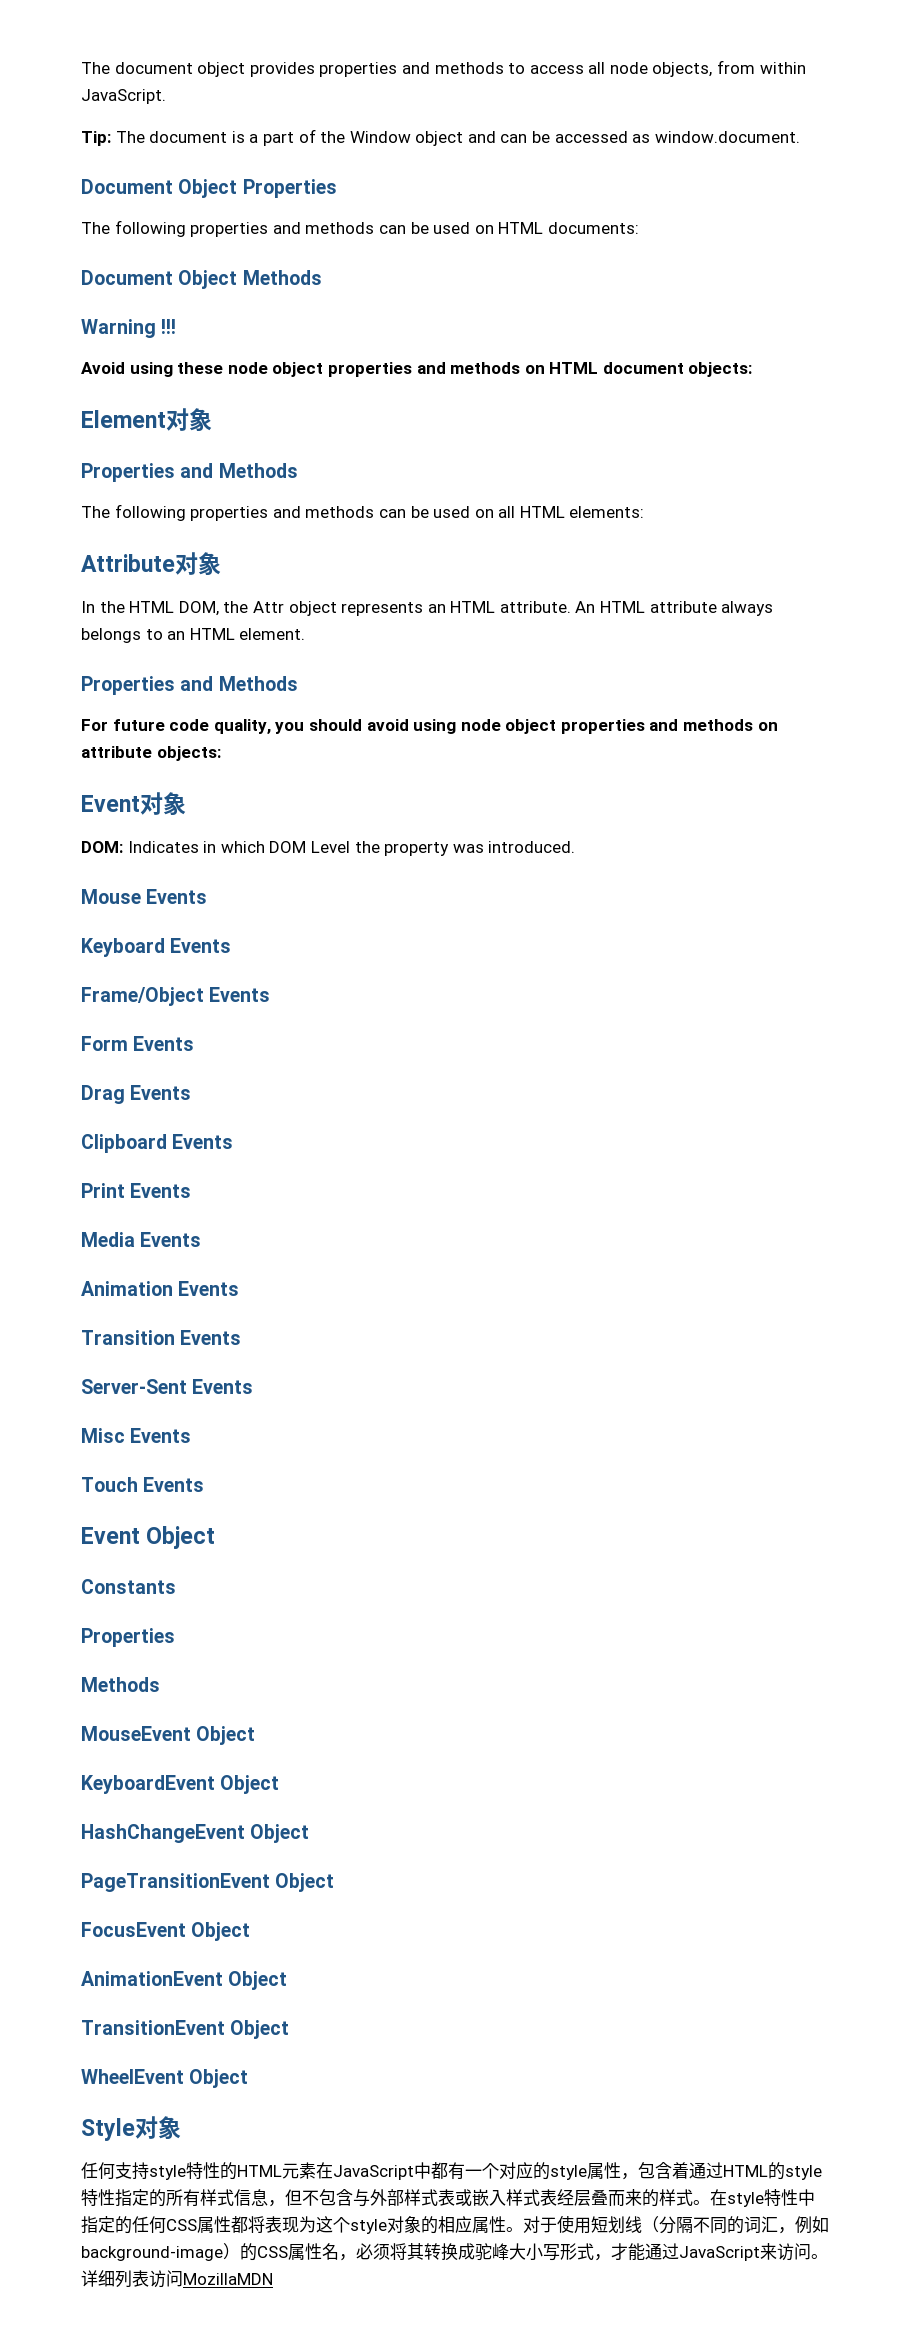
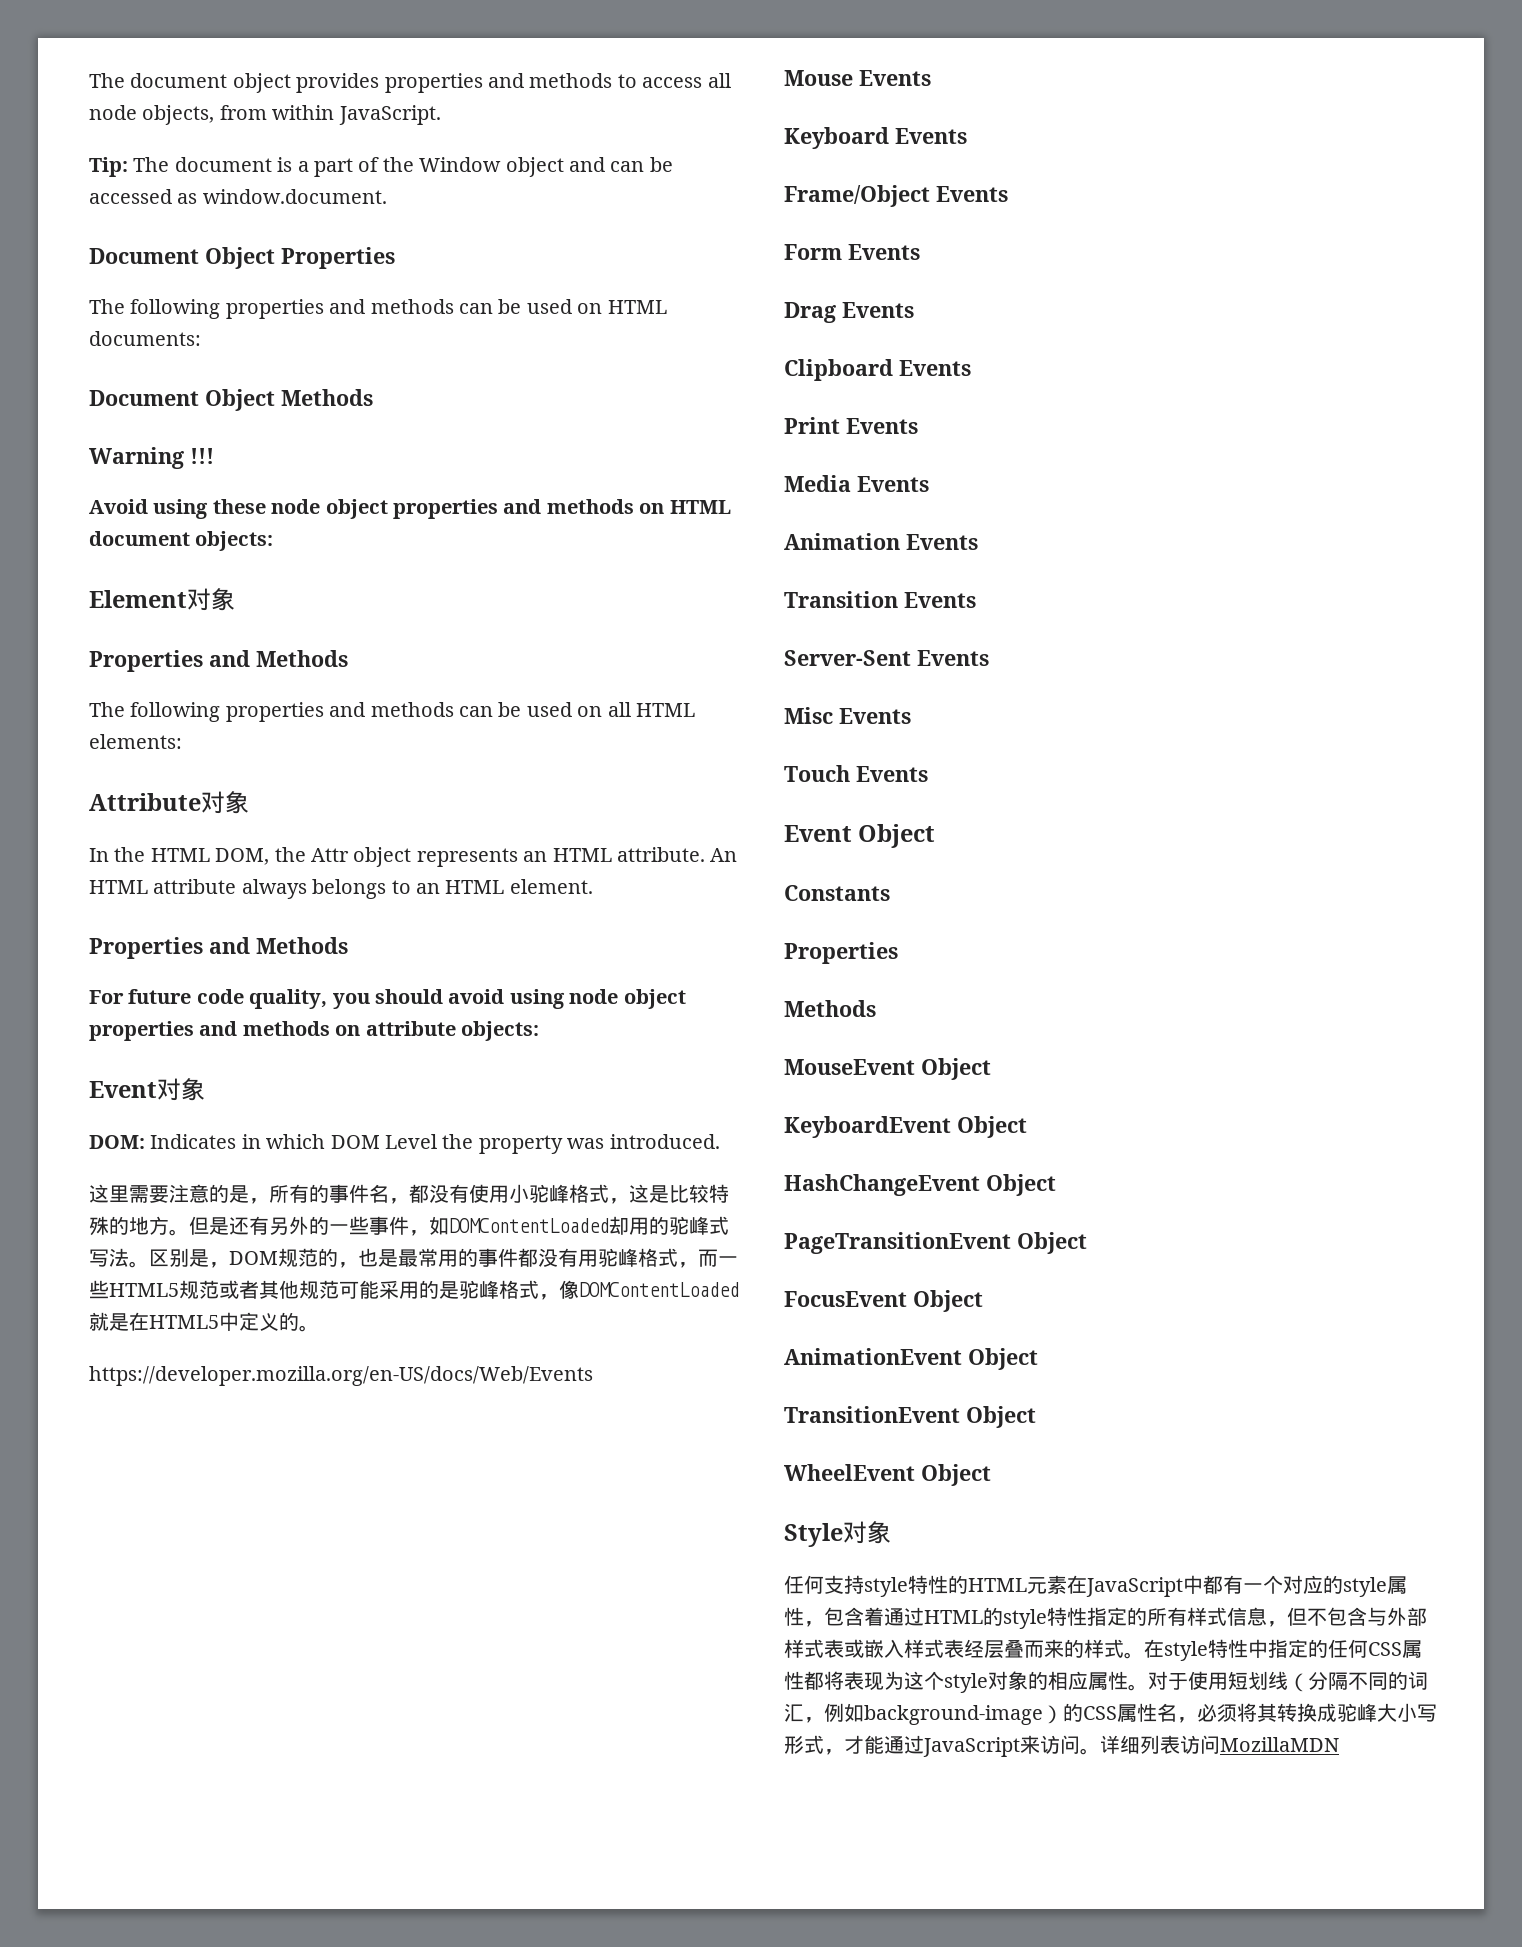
(576, 847) none -> [89,1184,729,1204] [89,1216,729,1236] [89,1248,738,1268] [89,1280,739,1300] [89,1312,319,1332] [89,1366,593,1386] // 这里需要注意的是，所有的事件名，都没有使用小驼峰格式，这是比较特殊的地方。但是还有另外的一些事件，如DOMContentLoaded却用的驼峰式写法。区别是，DOM规范的，也是最常用的事件都没有用驼峰格式，而一些HTML5规范或者其他规范可能采用的是驼峰格式，像DOMContentLoaded就是在HTML5中定义的。 // https://developer.mozilla.org/en-US/docs/Web/Events

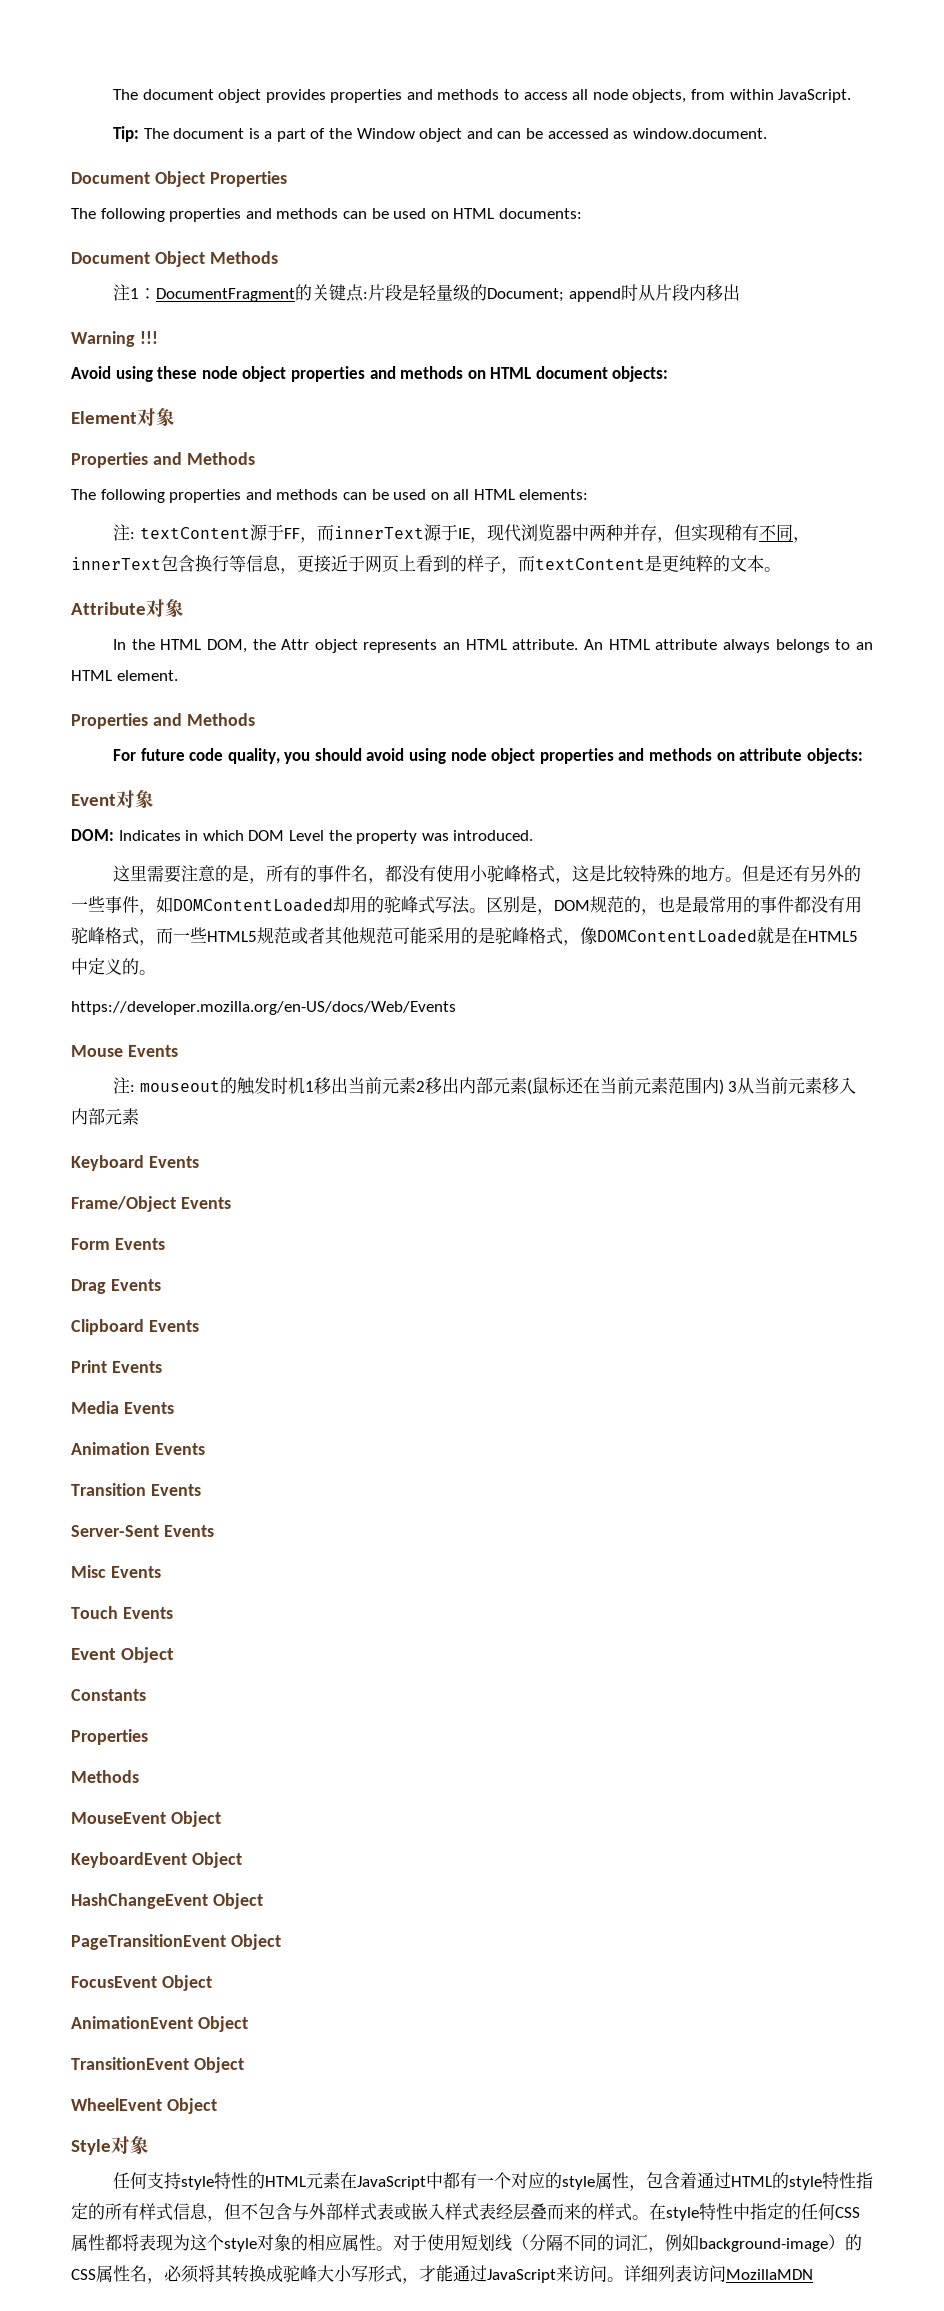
(373, 397) none -> [112,284,740,302] // 注1：DocumentFragment的关键点:片段是轻量级的Document; append时从片段内移出
(182, 741) none -> [112,524,810,543] [71,555,781,574] // 注: textContent源于FF，而innerText源于IE，现代浏览器中两种并存，但实现稍有不同，innerText包含换行等信息，更接近于网页上看到的样子，而textContent是更纯粹的文本。
(931, 78) none -> [112,1077,857,1095] [71,1108,139,1125] // 注: mouseout的触发时机1移出当前元素2移出内部元素(鼠标还在当前元素范围内) 3从当前元素移入内部元素

